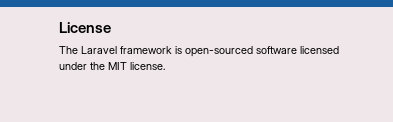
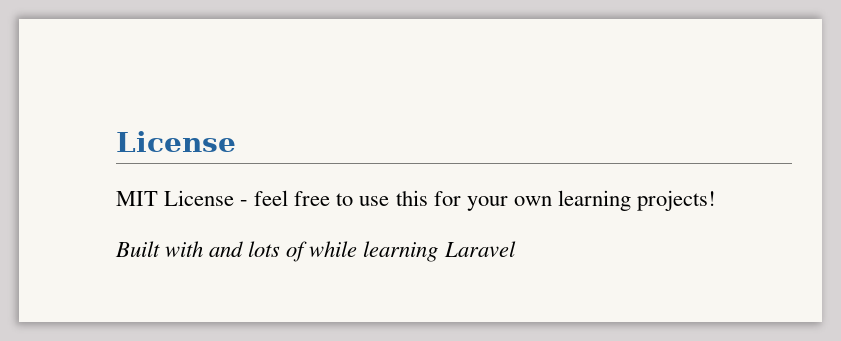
[59,46,339,57] [59,62,165,70] The Laravel framework is open-sourced software licensed under the MIT license. -> [116,190,716,211] [115,241,516,262] MIT License - feel free to use this for your own learning projects! // Built with and lots of while learning Laravel

